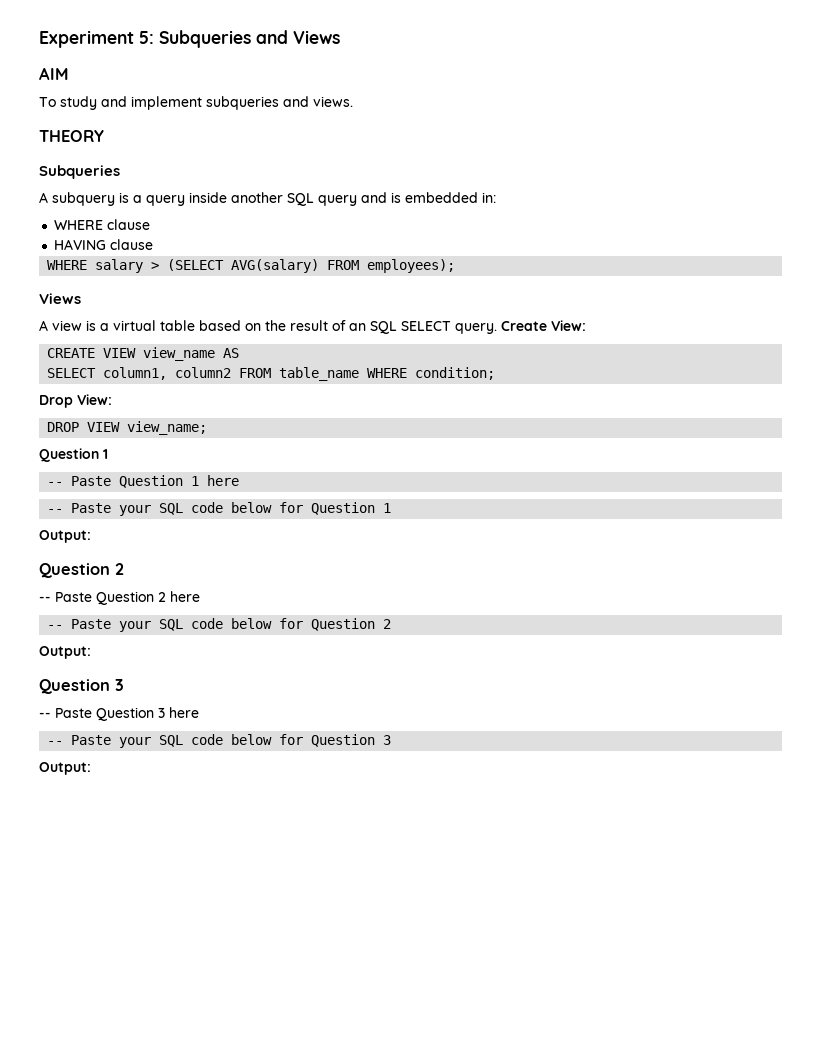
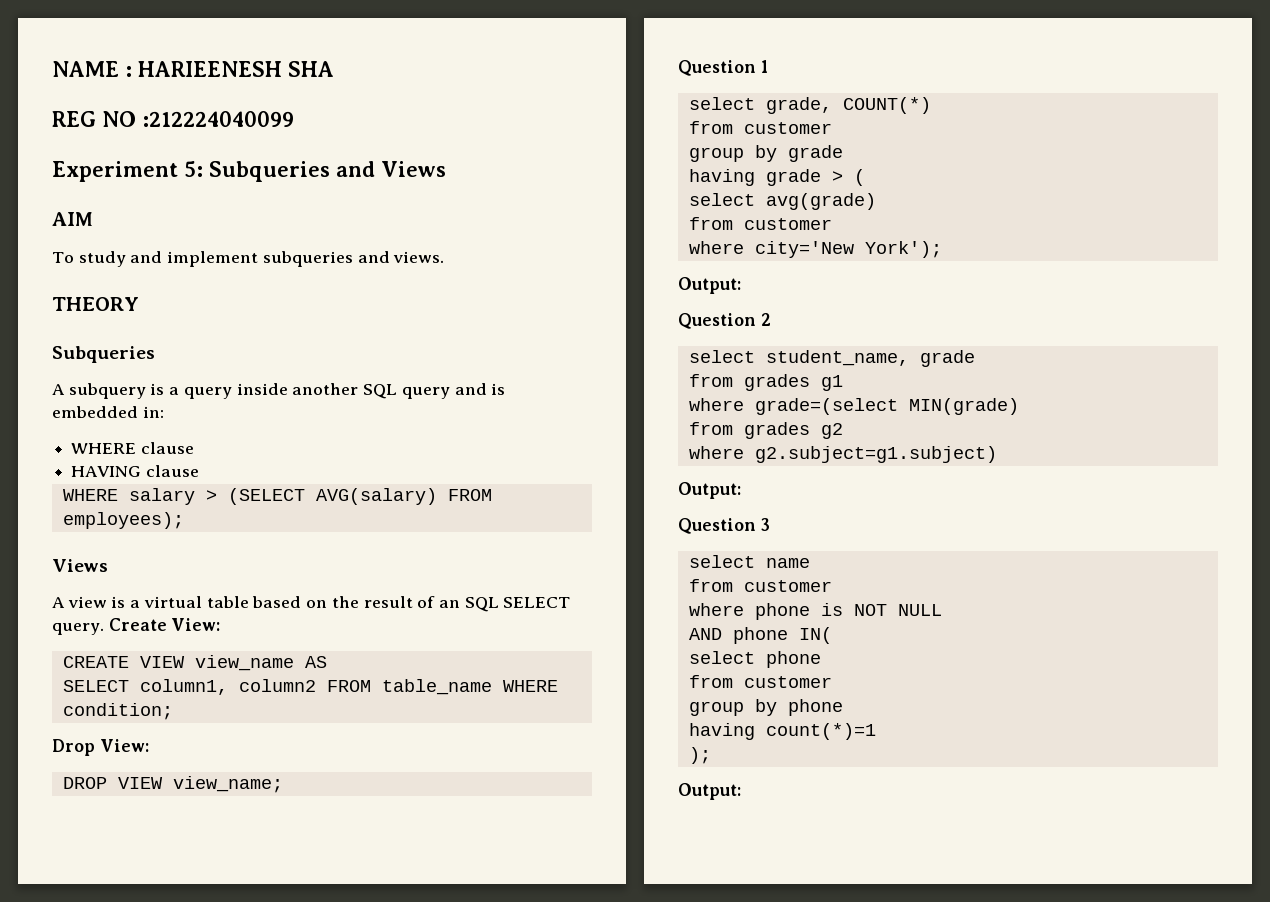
(39, 39) none -> [52,61,334,77] [52,111,294,127] NAME : HARIEENESH SHA // REG NO :212224040099 //
[47,475,240,488] [47,502,392,516] [39,530,91,543] [39,563,124,578] [39,591,200,605] [47,618,392,632] [39,646,91,659] [39,679,124,694] [39,707,199,721] [47,734,392,748] -- Paste Question 1 here // -- Paste your SQL code below for Question 1 // Output: // Question 2 // -- Paste Question 2 here // -- Paste your SQL code below for Question 2 // Output: // Question 3 // -- Paste Question 3 here // -- Paste your SQL code below for Question 3 -> [688,97,931,114] [688,121,832,134] [688,145,843,162] [688,169,865,186] [688,193,876,210] [688,217,832,230] [688,241,942,258] [678,277,741,294] [678,313,771,329] [688,350,975,367] [688,374,843,391] [688,398,1019,415] [688,422,843,439] [688,446,997,463] [678,482,741,499] [678,518,770,534] [688,555,810,568] [688,579,832,592] [688,603,942,620] [688,627,832,644] [688,651,821,668] [688,675,832,688] [688,699,843,716] [688,723,876,740] [688,747,711,764] select grade, COUNT(*) // from customer // group by grade // having grade > ( // select avg(grade) // from customer // where city='New York'); // Output: // Question 2 // select student_name, grade // from grades g1 // where grade=(select MIN(grade) // from grades g2 // where g2.subject=g1.subject) // Output: // Question 3 // select name // from customer // where phone is NOT NULL // AND phone IN( // select phone // from customer // group by phone // having count(*)=1 // );

